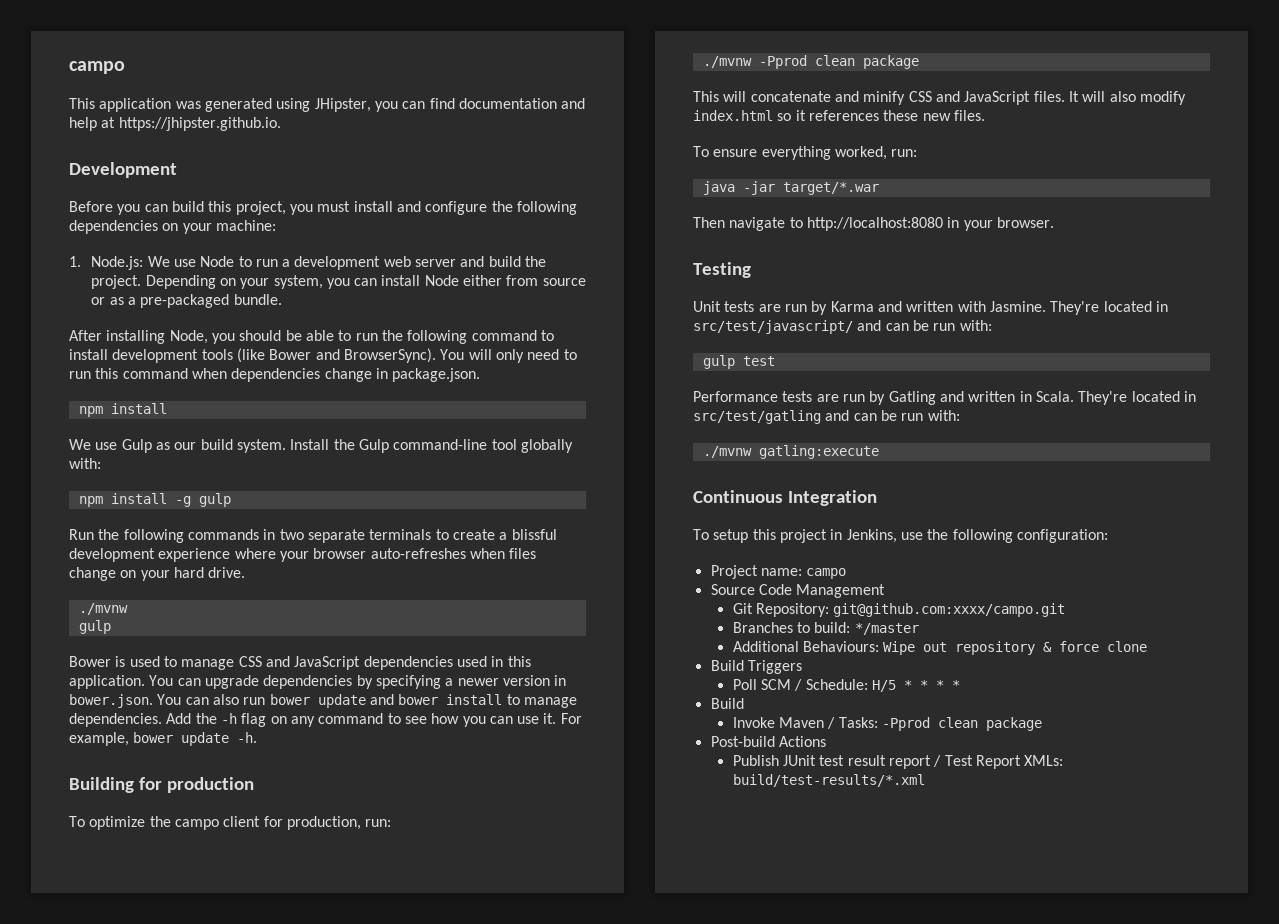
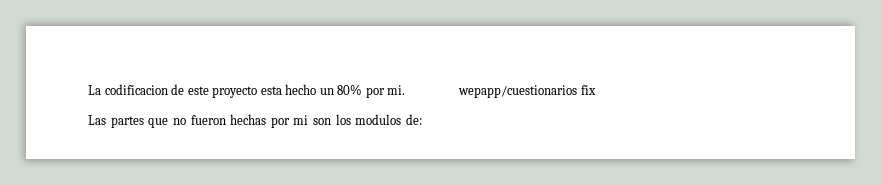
[69,61,125,74] [69,98,586,112] [69,117,281,131] [69,162,177,178] [69,201,577,215] [69,220,276,234] [69,256,547,270] [91,275,586,289] [91,294,282,308] [69,330,554,344] [69,348,577,363] [69,368,481,382] [78,403,167,417] [69,439,573,453] [69,458,101,469] [78,493,231,507] [69,529,557,543] [69,548,537,562] [69,567,246,581] [78,603,128,615] [78,620,111,634] [69,656,531,670] [69,675,567,689] [69,694,577,708] [69,713,582,727] [69,732,258,746] [69,777,254,793] [69,816,392,830] [702,55,919,69] [693,91,1186,105] [693,110,985,121] [693,146,918,160] [702,181,879,195] [693,217,1054,231] [693,262,751,278] [693,301,1168,315] [693,320,992,334] [702,355,775,369] [693,391,1196,405] [693,410,960,424] [702,445,879,459] [693,490,877,506] [693,529,1108,543] [710,565,847,579] [710,584,886,598] [732,603,1066,617] [732,622,919,635] [732,641,1148,655] [710,660,802,674] [732,679,961,692] [710,698,744,709] [732,717,1043,731] [710,736,826,747] [732,755,1064,769] [732,774,925,787] campo // This application was generated using JHipster, you can find documentation and help at https://jhipster.github.io. // Development // Before you can build this project, you must install and configure the following dependencies on your machine: // 1. Node.js: We use Node to run a development web server and build the project. Depending on your system, you can install Node either from source or as a pre-packaged bundle. // After installing Node, you should be able to run the following command to install development tools (like Bower and BrowserSync). You will only need to run this command when dependencies change in package.json. // npm install // We use Gulp as our build system. Install the Gulp command-line tool globally with: // npm install -g gulp // Run the following commands in two separate terminals to create a blissful development experience where your browser auto-refreshes when files change on your hard drive. // ./mvnw // gulp // Bower is used to manage CSS and JavaScript dependencies used in this application. You can upgrade dependencies by specifying a newer version in bower.json. You can also run bower update and bower install to manage dependencies. Add the -h flag on any command to see how you can use it. For example, bower update -h. // Building for production // To optimize the campo client for production, run: // ./mvnw -Pprod clean package // This will concatenate and minify CSS and JavaScript files. It will also modify index.html so it references these new files. // To ensure everything worked, run: // java -jar target/*.war // Then navigate to http://localhost:8080 in your browser. // Testing // Unit tests are run by Karma and written with Jasmine. They're located in src/test/javascript/ and can be run with: // gulp test // Performance tests are run by Gatling and written in Scala. They're located in src/test/gatling and can be run with: // ./mvnw gatling:execute // Continuous Integration // To setup this project in Jenkins, use the following configuration: // Project name: campo // Source Code Management // Git Repository: git@github.com:xxxx/campo.git // Branches to build: */master // Additional Behaviours: Wipe out repository & force clone // Build Triggers // Poll SCM / Schedule: H/5 * * * * // Build // Invoke Maven / Tasks: -Pprod clean package // Post-build Actions // Publish JUnit test result report / Test Report XMLs: build/test-results/*.xml -> [88,84,406,98] [88,114,422,128] [458,85,596,98] La codificacion de este proyecto esta hecho un 80% por mi. // Las partes que no fueron hechas por mi son los modulos de: wepapp/cuestionarios fix

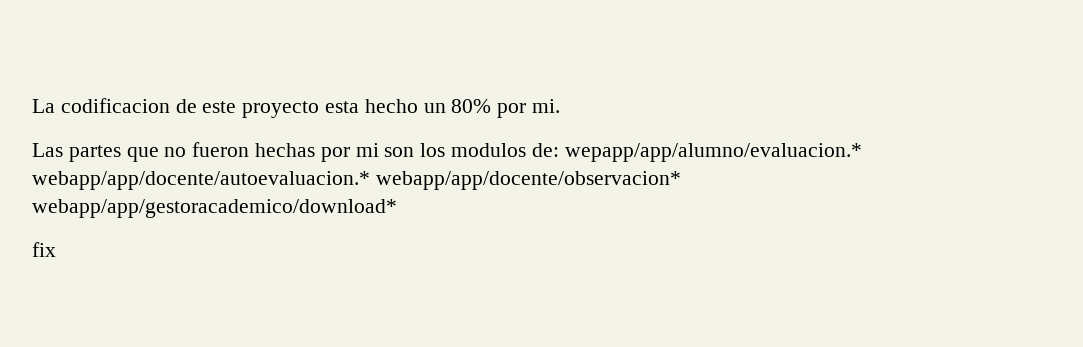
[458,85,577,98] wepapp/cuestionarios -> [564,143,862,162] [32,171,681,190] [32,199,397,218] wepapp/app/alumno/evaluacion.* webapp/app/docente/autoevaluacion.* webapp/app/docente/observacion* webapp/app/gestoracademico/download* //

